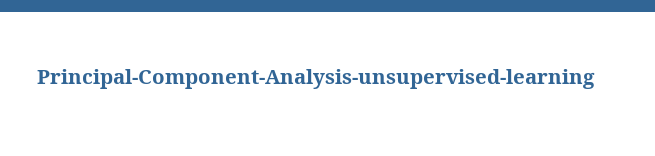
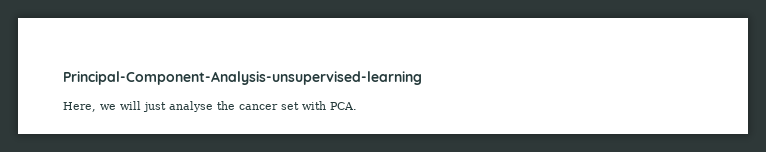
(595, 79) none -> [63,101,357,112] // Here, we will just analyse the cancer set with PCA.

